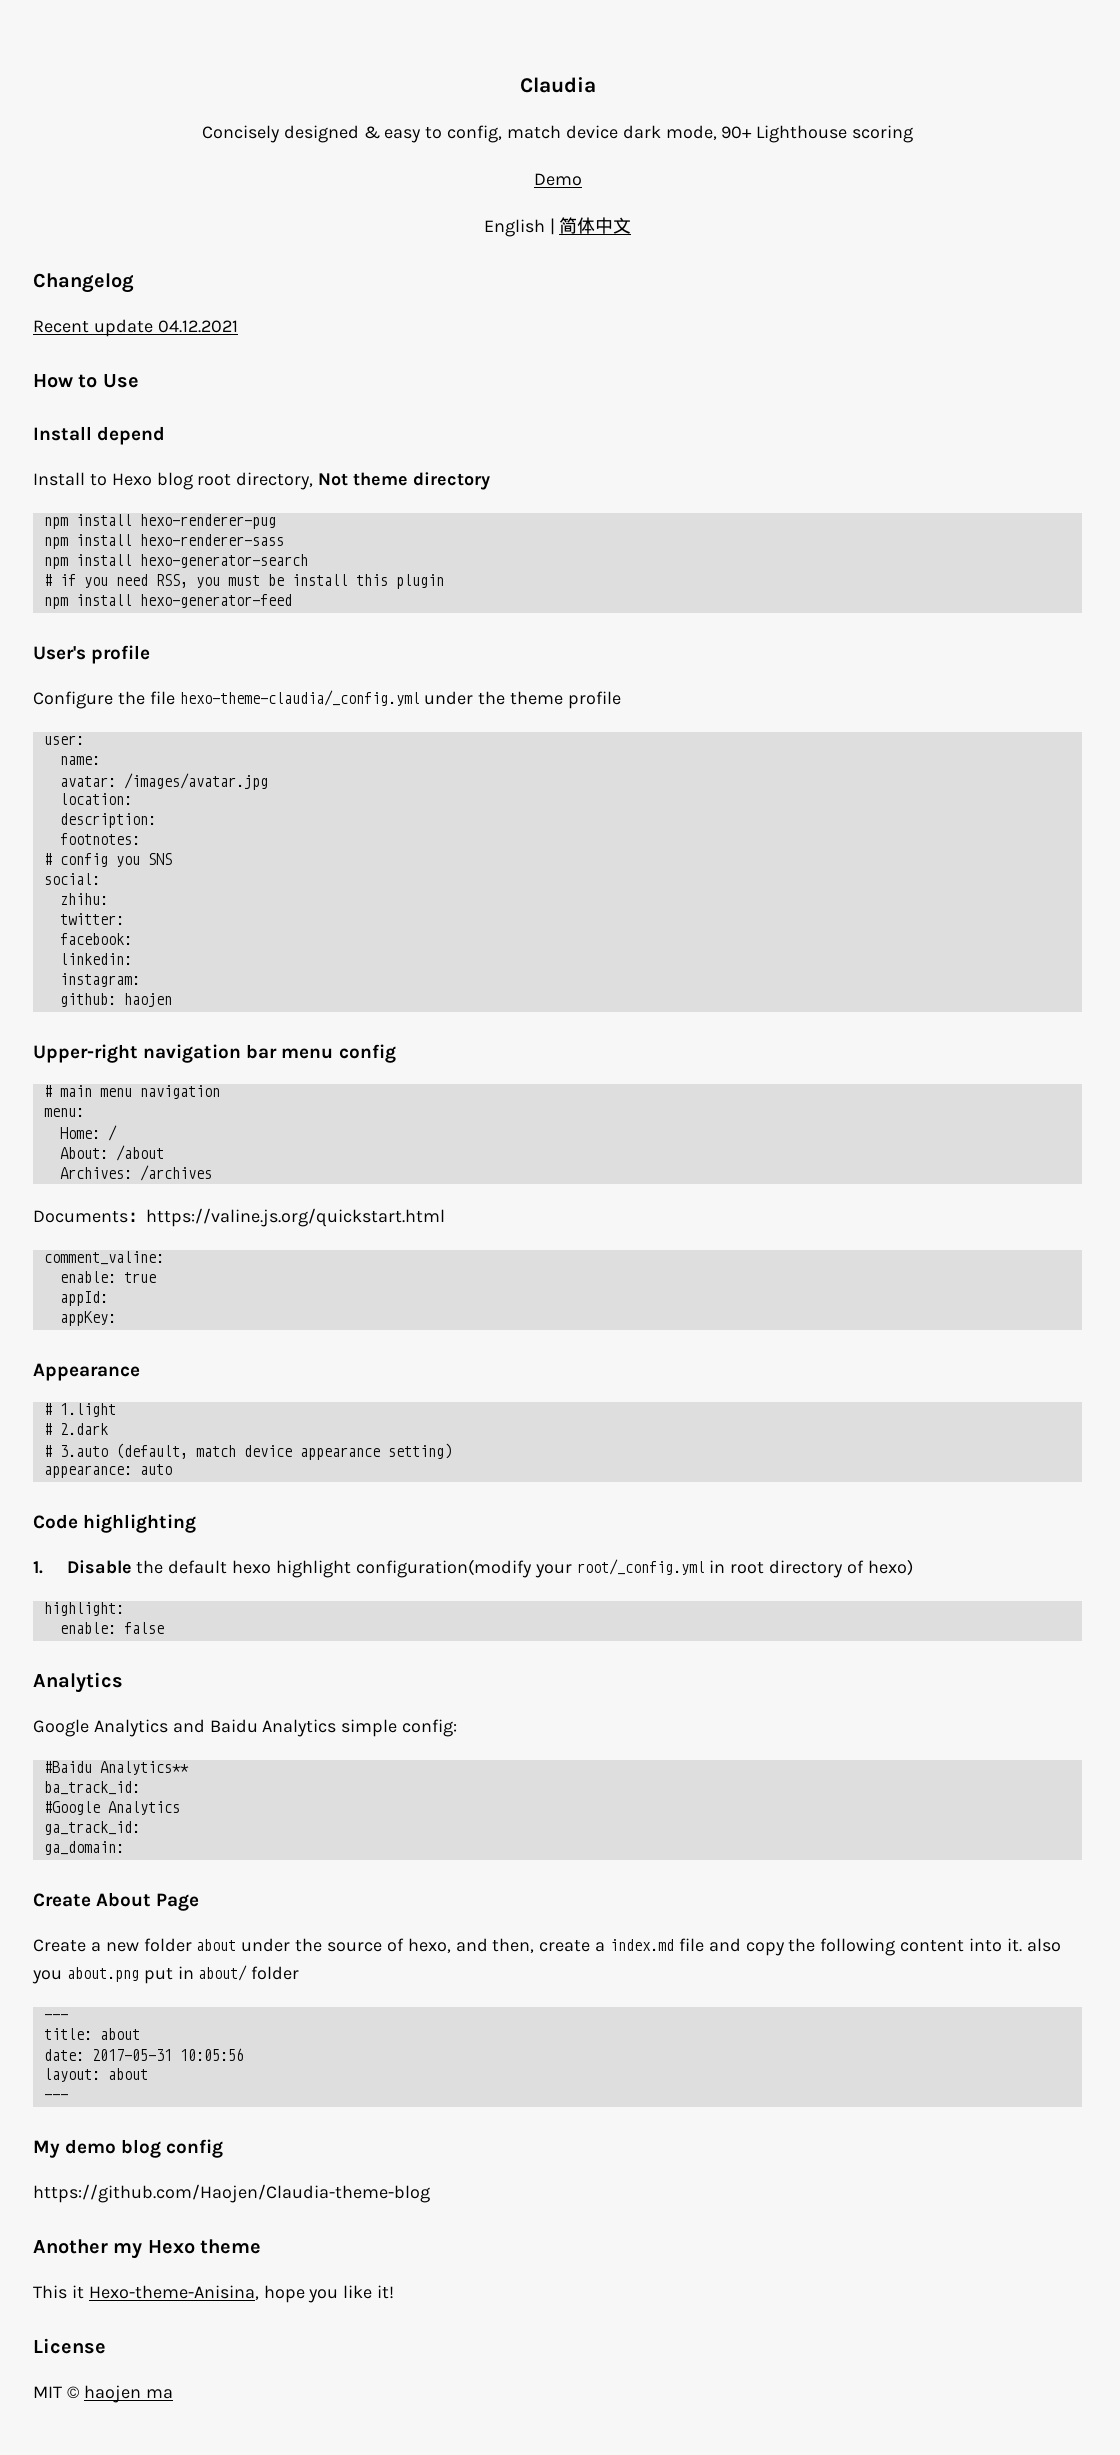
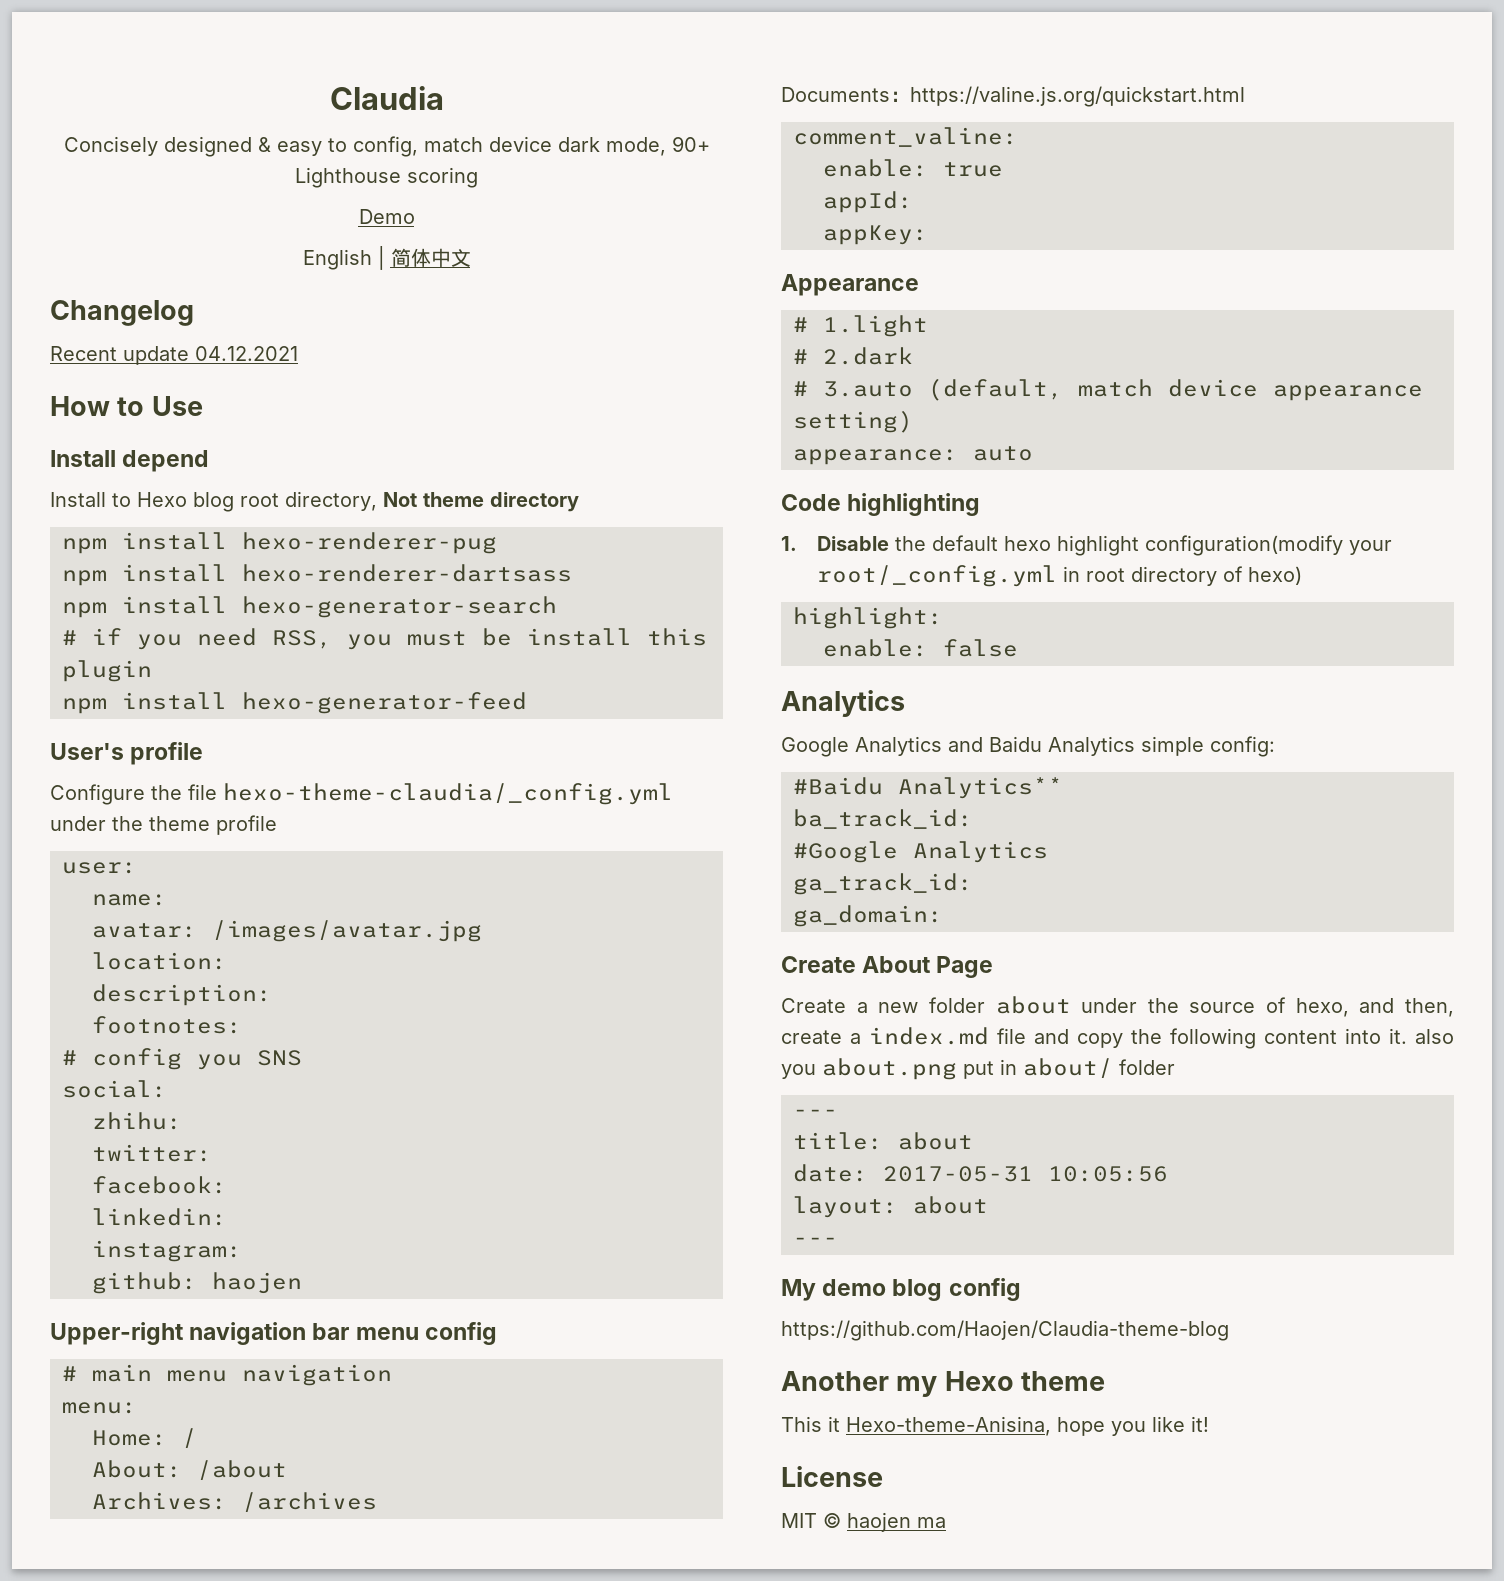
[139,534,284,546] hexo-renderer-sass -> [242,564,572,582] hexo-renderer-dartsass

